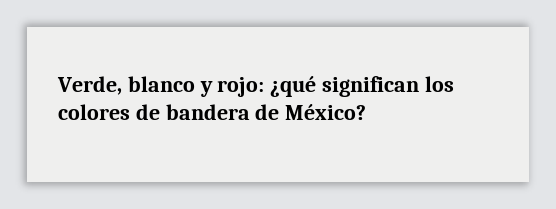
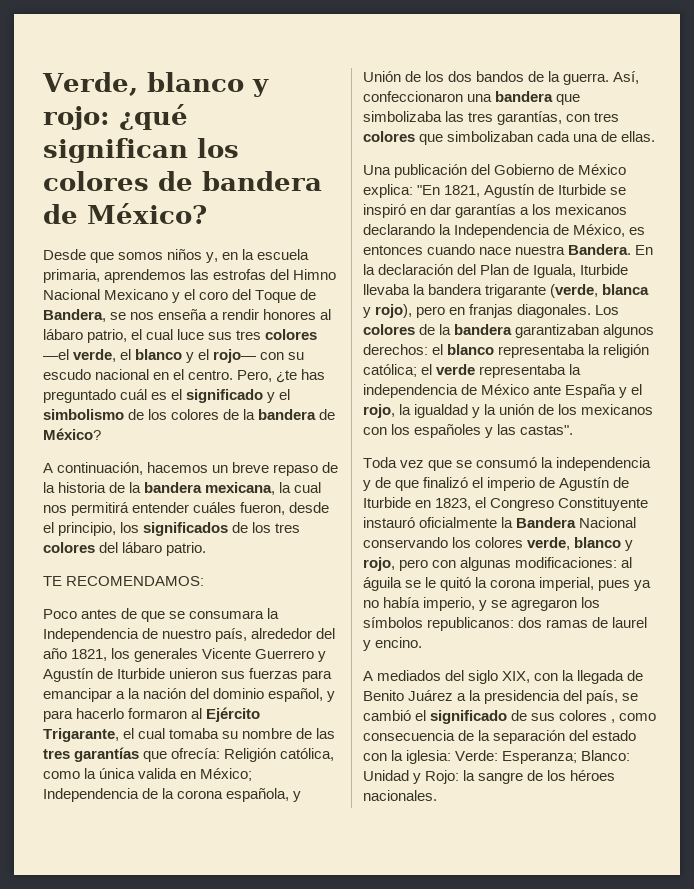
(367, 112) none -> [43,249,310,263] [43,269,337,283] [43,289,317,303] [43,309,332,322] [43,329,318,343] [43,349,305,363] [43,369,326,383] [43,389,291,403] [43,409,336,420] [43,428,101,440] [43,462,339,476] [43,482,322,495] [43,502,330,516] [43,522,301,536] [43,542,207,556] [43,576,205,586] [43,608,280,622] [43,628,336,642] [43,648,327,662] [43,668,333,682] [43,688,336,702] [43,707,261,722] [43,728,336,742] [43,747,335,762] [43,768,253,781] [43,788,302,802] [363,71,640,85] [363,91,581,105] [363,111,620,125] [363,131,656,145] [363,164,627,178] [363,184,627,198] [363,204,628,218] [363,224,646,238] [363,244,654,255] [363,264,629,278] [363,284,650,298] [363,304,620,318] [363,324,655,338] [363,344,650,358] [363,364,582,378] [363,384,643,398] [363,404,654,418] [363,424,574,438] [363,457,652,471] [363,477,630,491] [363,497,649,511] [363,517,637,528] [363,537,634,551] [363,557,633,571] [363,577,652,591] [363,597,601,611] [363,617,648,631] [363,637,423,651] [363,670,644,684] [363,690,639,704] [363,710,657,724] [363,730,637,744] [363,750,631,764] [363,770,616,784] [363,790,437,801] // Desde que somos niños y, en la escuela primaria, aprendemos las estrofas del Himno Nacional Mexicano y el coro del Toque de Bandera, se nos enseña a rendir honores al lábaro patrio, el cual luce sus tres colores —el verde, el blanco y el rojo— con su escudo nacional en el centro. Pero, ¿te has preguntado cuál es el significado y el simbolismo de los colores de la bandera de México? // A continuación, hacemos un breve repaso de la historia de la bandera mexicana, la cual nos permitirá entender cuáles fueron, desde el principio, los significados de los tres colores del lábaro patrio. // TE RECOMENDAMOS: // Poco antes de que se consumara la Independencia de nuestro país, alrededor del año 1821, los generales Vicente Guerrero y Agustín de Iturbide unieron sus fuerzas para emancipar a la nación del dominio español, y para hacerlo formaron al Ejército Trigarante, el cual tomaba su nombre de las tres garantías que ofrecía: Religión católica, como la única valida en México; Independencia de la corona española, y Unión de los dos bandos de la guerra. Así, confeccionaron una bandera que simbolizaba las tres garantías, con tres colores que simbolizaban cada una de ellas. // Una publicación del Gobierno de México explica: "En 1821, Agustín de Iturbide se inspiró en dar garantías a los mexicanos declarando la Independencia de México, es entonces cuando nace nuestra Bandera. En la declaración del Plan de Iguala, Iturbide llevaba la bandera trigarante (verde, blanca y rojo), pero en franjas diagonales. Los colores de la bandera garantizaban algunos derechos: el blanco representaba la religión católica; el verde representaba la independencia de México ante España y el rojo, la igualdad y la unión de los mexicanos con los españoles y las castas". // Toda vez que se consumó la independencia y de que finalizó el imperio de Agustín de Iturbide en 1823, el Congreso Constituyente instauró oficialmente la Bandera Nacional conservando los colores verde, blanco y rojo, pero con algunas modificaciones: al águila se le quitó la corona imperial, pues ya no había imperio, y se agregaron los símbolos republicanos: dos ramas de laurel y encino. // A mediados del siglo XIX, con la llegada de Benito Juárez a la presidencia del país, se cambió el significado de sus colores , como consecuencia de la separación del estado con la iglesia: Verde: Esperanza; Blanco: Unidad y Rojo: la sangre de los héroes nacionales.

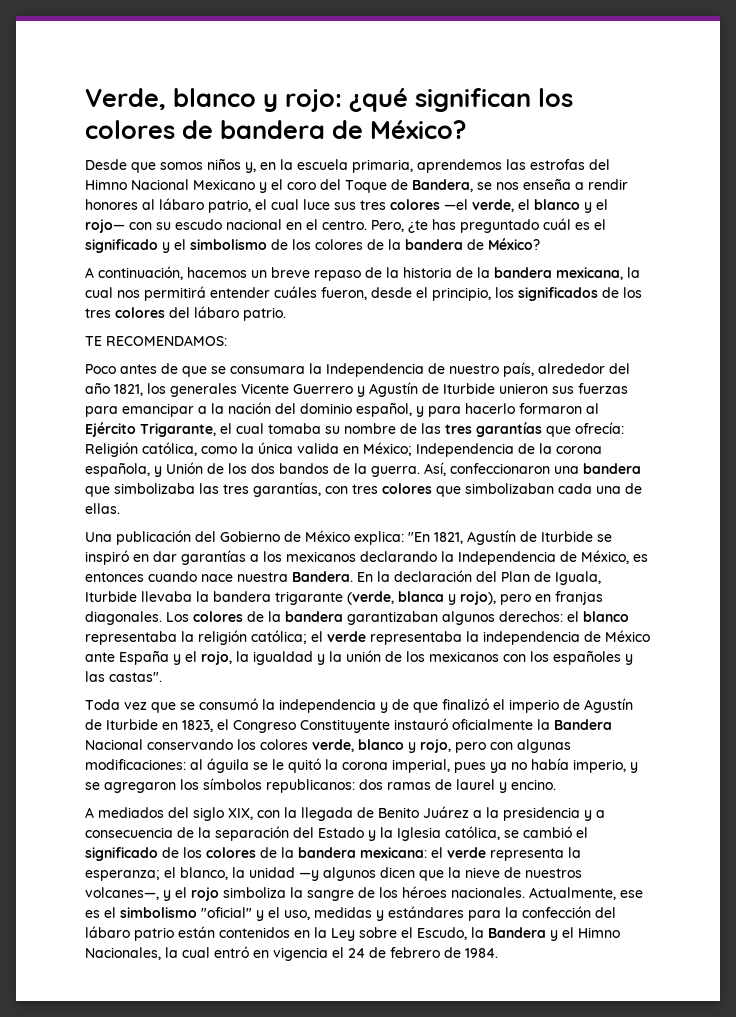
[563,690,619,704] del país, -> [584,810,605,821] [85,826,500,841] y a consecuencia de la separación del Estado y la Iglesia católica,
[531,710,657,723] [363,730,637,744] [363,750,631,764] [363,770,460,784] sus colores , como consecuencia de la separación del estado con la iglesia: Verde: Esperanza; Blanco: Unidad y Rojo: -> [183,847,581,861] [85,867,582,881] [85,887,286,901] los colores de la bandera mexicana: el verde representa la esperanza; el blanco, la unidad —y algunos dicen que la nieve de nuestros volcanes—, y el rojo simboliza
(437, 795) none -> [529,887,643,900] [85,906,616,921] [85,926,620,941] [85,946,498,961] Actualmente, ese es el simbolismo "oficial" y el uso, medidas y estándares para la confección del lábaro patrio están contenidos en la Ley sobre el Escudo, la Bandera y el Himno Nacionales, la cual entró en vigencia el 24 de febrero de 1984.

